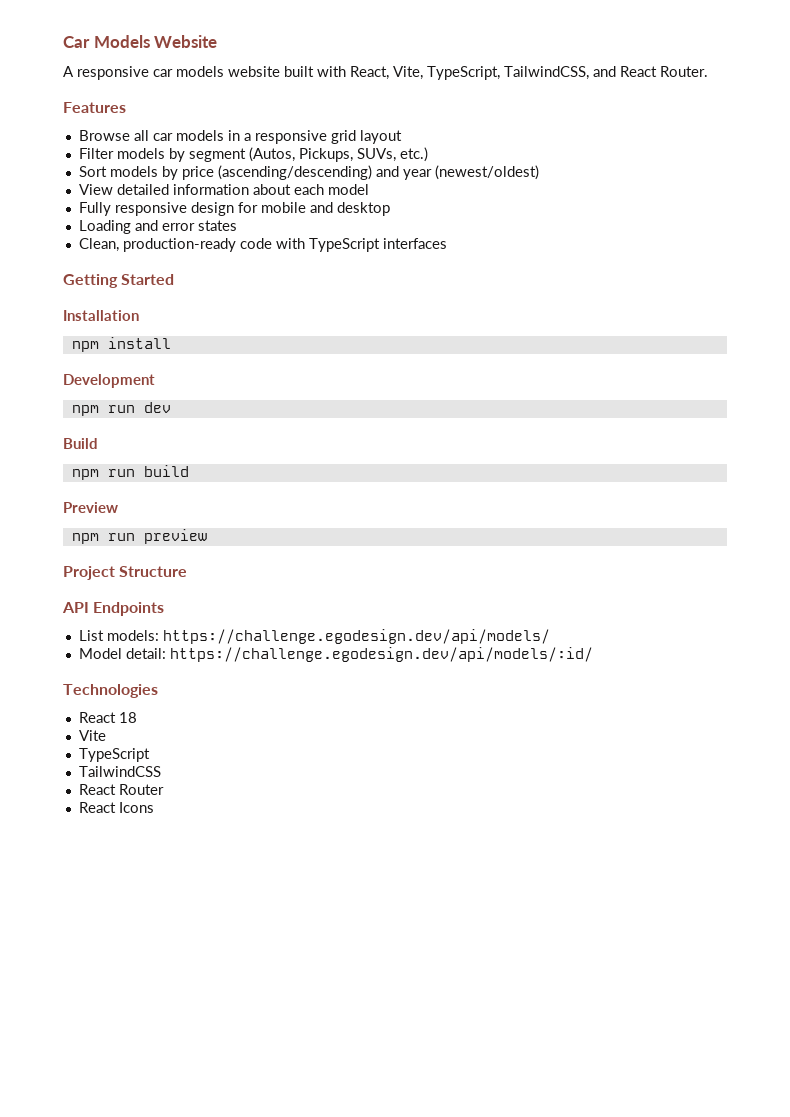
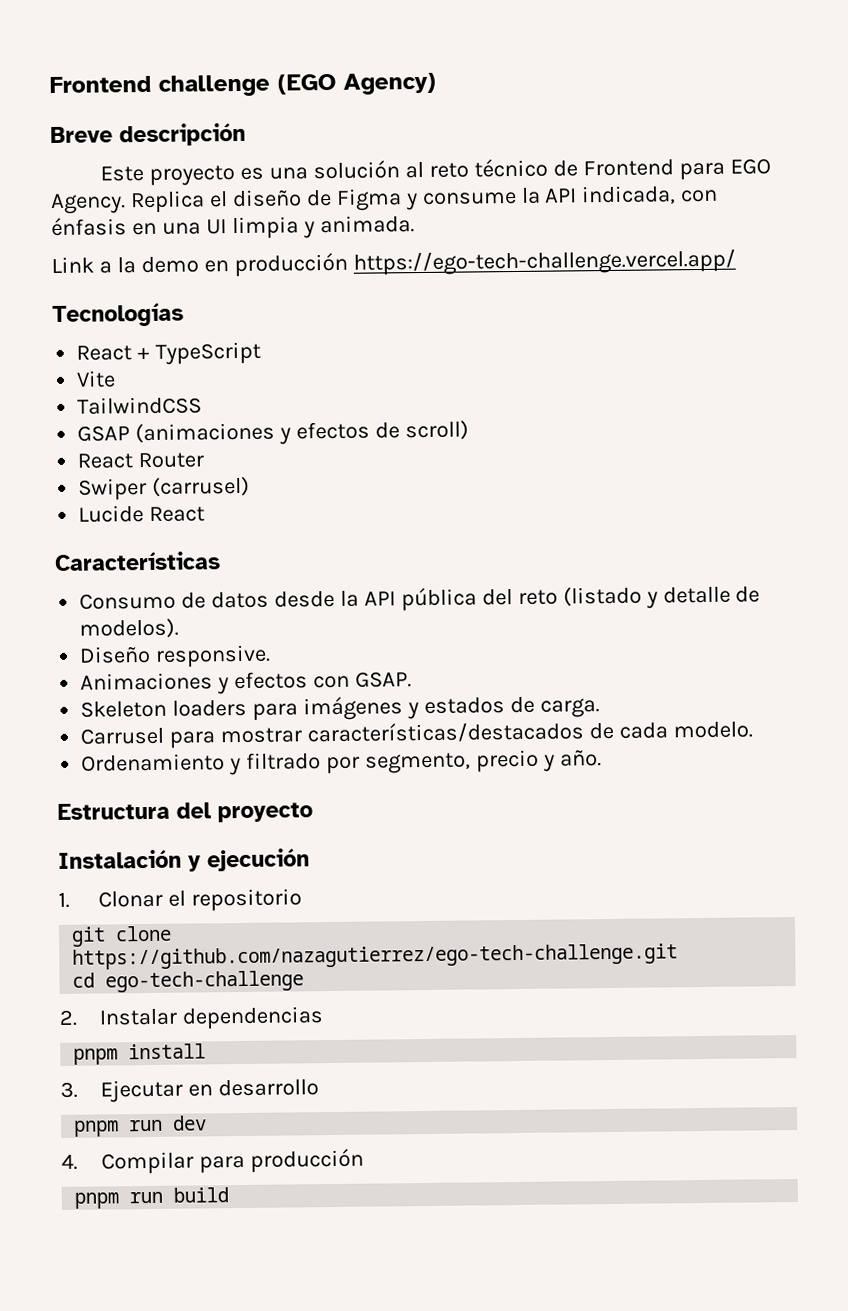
[63,35,218,48] [63,66,708,80] [63,102,126,113] [78,130,402,144] [78,147,428,162] [78,165,539,180] [78,184,369,195] [78,202,390,216] [78,220,237,234] [78,238,447,252] [63,274,175,288] [63,310,139,321] [71,337,171,352] [63,374,155,388] [71,402,171,416] [63,438,98,449] [71,465,189,480] [63,502,118,513] [71,529,207,544] [63,566,188,580] [62,602,165,616] [78,629,550,644] [78,647,593,662] [63,684,158,698] [78,712,137,723] Car Models Website // A responsive car models website built with React, Vite, TypeScript, TailwindCSS, and React Router. // Features // Browse all car models in a responsive grid layout // Filter models by segment (Autos, Pickups, SUVs, etc.) // Sort models by price (ascending/descending) and year (newest/oldest) // View detailed information about each model // Fully responsive design for mobile and desktop // Loading and error states // Clean, production-ready code with TypeScript interfaces // Getting Started // Installation // npm install // Development // npm run dev // Build // npm run build // Preview // npm run preview // Project Structure // API Endpoints // List models: https://challenge.egodesign.dev/api/models/ // Model detail: https://challenge.egodesign.dev/api/models/:id/ // Technologies // React 18 -> [49,72,436,97] [50,122,246,147] [100,158,771,186] [50,185,719,215] [51,215,415,240] [51,248,736,278] [52,302,184,328] [76,341,262,365] Frontend challenge (EGO Agency) // Breve descripción // Este proyecto es una solución al reto técnico de Frontend para EGO Agency. Replica el diseño de Figma y consume la API indicada, con énfasis en una UI limpia y animada. // Link a la demo en producción https://ego-tech-challenge.vercel.app/ // Tecnologías // React + TypeScript
[78,748,150,762] [78,766,161,777] [78,784,164,795] [78,802,154,813] TypeScript // TailwindCSS // React Router // React Icons -> [77,396,203,415] [77,420,469,445] [77,452,205,469] [78,476,251,501] [78,505,206,523] [54,551,221,571] [79,586,761,612] [79,618,180,639] [79,644,272,668] [80,671,412,695] [80,696,600,721] [80,721,753,749] [81,749,602,776] [57,802,313,823] [58,848,310,872] [58,888,303,912] [71,925,173,947] [72,943,679,970] [72,970,305,993] [59,1006,325,1030] [73,1043,207,1065] [60,1079,320,1103] [74,1115,208,1137] [61,1148,365,1175] [74,1187,230,1209] TailwindCSS // GSAP (animaciones y efectos de scroll) // React Router // Swiper (carrusel) // Lucide React // Características // Consumo de datos desde la API pública del reto (listado y detalle de modelos). // Diseño responsive. // Animaciones y efectos con GSAP. // Skeleton loaders para imágenes y estados de carga. // Carrusel para mostrar características/destacados de cada modelo. // Ordenamiento y filtrado por segmento, precio y año. // Estructura del proyecto // Instalación y ejecución // 1. Clonar el repositorio // git clone https://github.com/nazagutierrez/ego-tech-challenge.git // cd ego-tech-challenge // 2. Instalar dependencias // pnpm install // 3. Ejecutar en desarrollo // pnpm run dev // 4. Compilar para producción // pnpm run build

